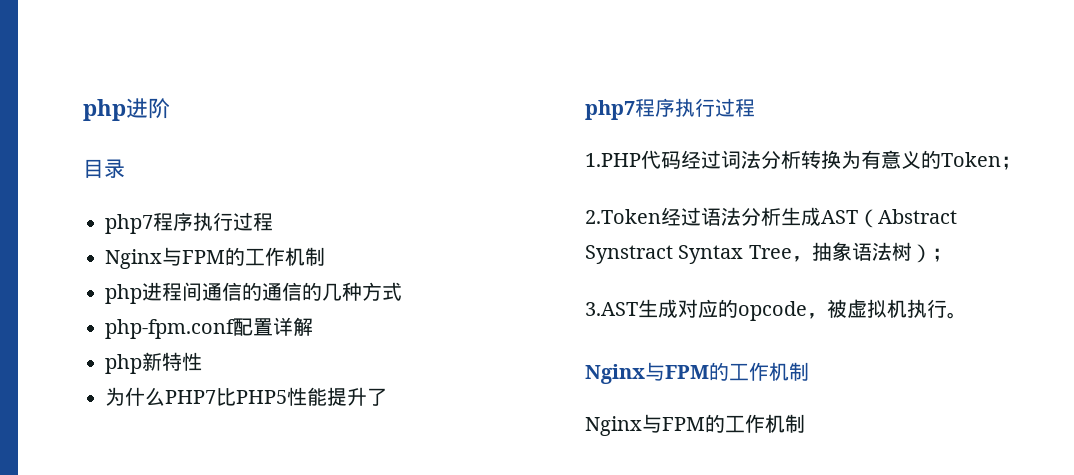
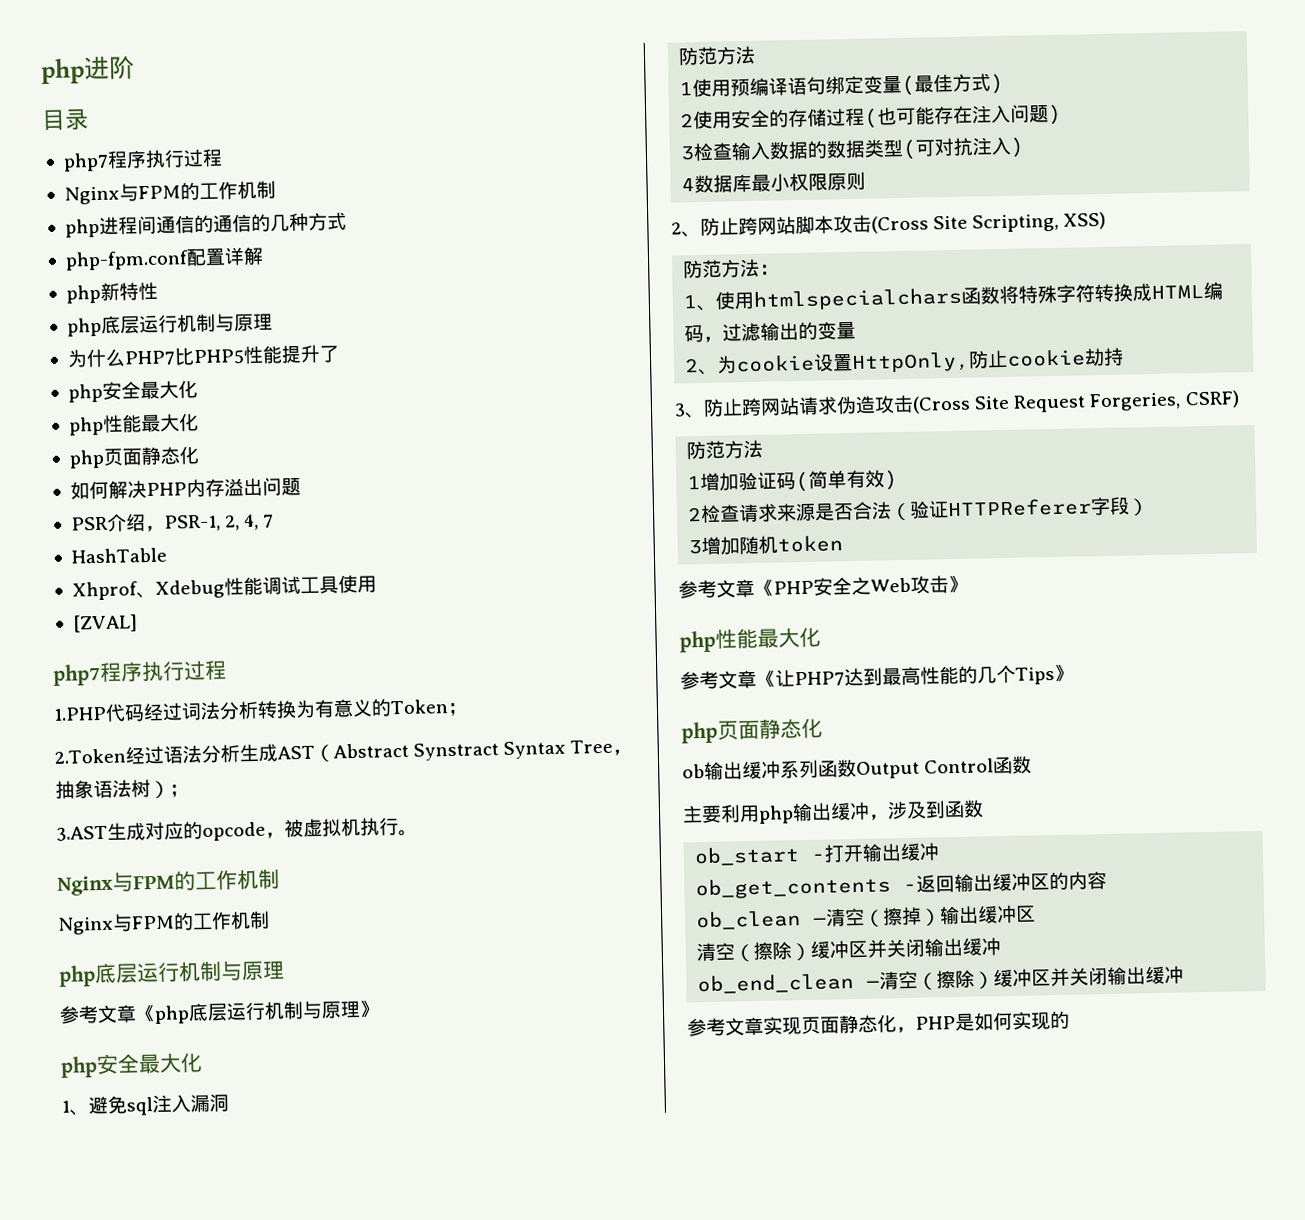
(202, 361) none -> [66,313,273,337] // php底层运行机制与原理
(387, 397) none -> [67,380,198,403] [68,413,199,436] [68,445,200,469] [69,477,301,500] [70,513,275,533] [70,547,167,564] [71,574,377,601] [71,614,138,633] // php安全最大化 // php性能最大化 // php页面静态化 // 如何解决PHP内存溢出问题 // PSR介绍，PSR-1, 2, 4, 7 // HashTable // Xhprof、Xdebug性能调试工具使用 // [ZVAL]
(805, 423) none -> [58,960,285,987] [59,999,380,1024] [60,1053,203,1078] [61,1093,229,1116] [678,45,757,66] [679,73,1005,98] [680,104,1063,130] [680,136,1026,162] [681,171,867,194] [671,211,1107,238] [683,258,780,279] [683,281,1224,312] [684,321,857,343] [684,347,1125,376] [674,390,1240,419] [686,439,764,460] [687,469,899,493] [687,496,1150,524] [688,535,844,556] [678,574,968,599] [679,627,821,653] [680,663,1074,690] [681,718,823,744] [682,755,1033,781] [682,799,984,824] [694,842,941,867] [695,871,1108,900] [696,904,1037,931] [696,937,1002,962] [697,965,1185,995] [687,1010,1070,1037] // php底层运行机制与原理 // 参考文章《php底层运行机制与原理》 // php安全最大化 // 1、避免sql注入漏洞 // 防范方法 // 1使用预编译语句绑定变量(最佳方式) // 2使用安全的存储过程(也可能存在注入问题) // 3检查输入数据的数据类型(可对抗注入) // 4数据库最小权限原则 // 2、防止跨网站脚本攻击(Cross Site Scripting, XSS) // 防范方法： // 1、使用htmlspecialchars函数将特殊字符转换成HTML编码，过滤输出的变量 // 2、为cookie设置HttpOnly,防止cookie劫持 // 3、防止跨网站请求伪造攻击(Cross Site Request Forgeries, CSRF) // 防范方法 // 1增加验证码(简单有效) // 2检查请求来源是否合法（验证HTTPReferer字段） // 3增加随机token // 参考文章《PHP安全之Web攻击》 // php性能最大化 // 参考文章《让PHP7达到最高性能的几个Tips》 // php页面静态化 // ob输出缓冲系列函数Output Control函数 // 主要利用php输出缓冲，涉及到函数 // ob_start -打开输出缓冲 // ob_get_contents -返回输出缓冲区的内容 // ob_clean —清空（擦掉）输出缓冲区 // 清空（擦除）缓冲区并关闭输出缓冲 // ob_end_clean —清空（擦除）缓冲区并关闭输出缓冲 // 参考文章实现页面静态化，PHP是如何实现的

